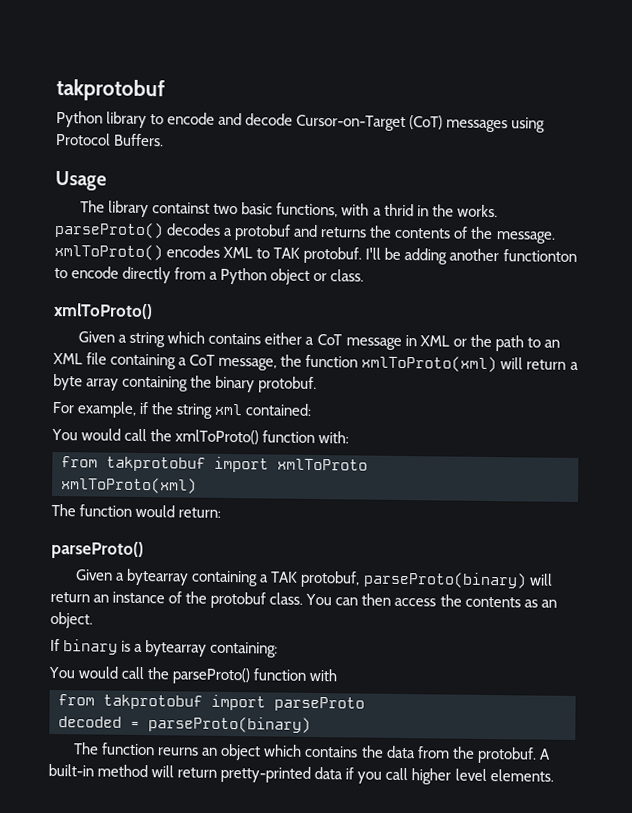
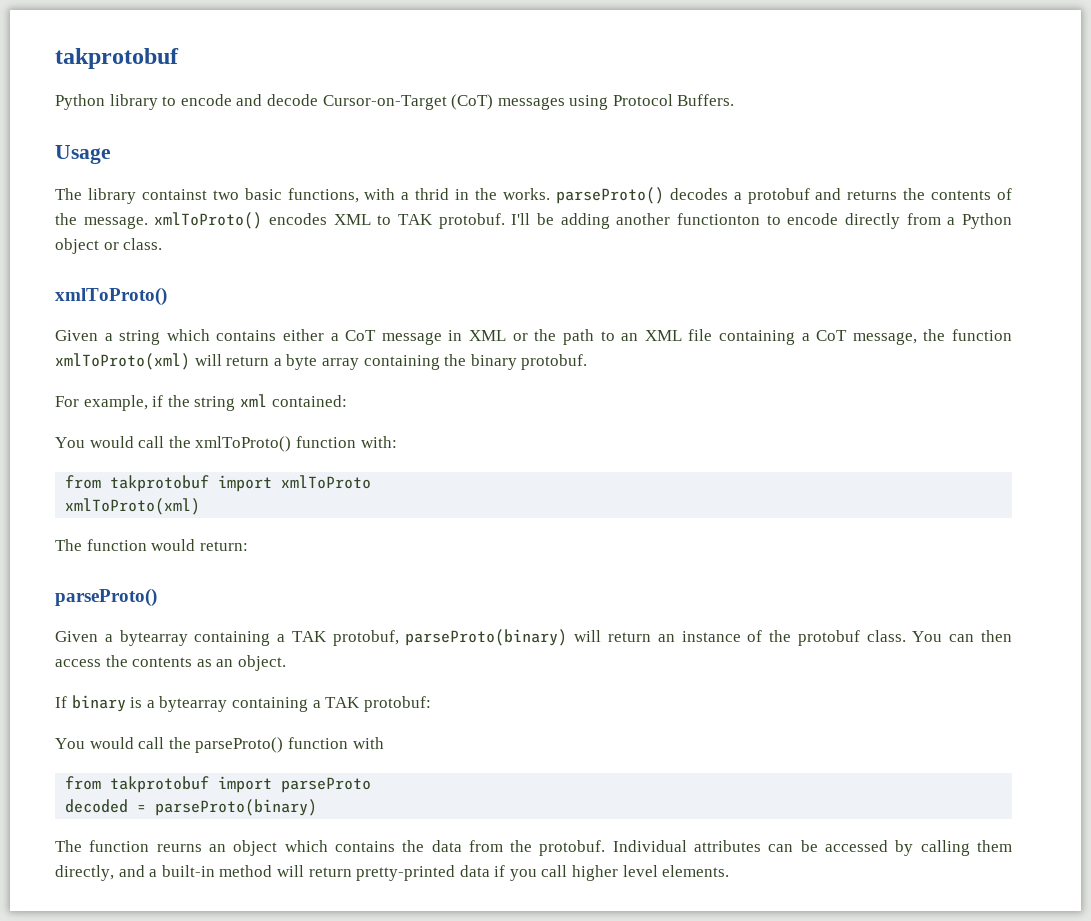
[210,641,279,658] containing: -> [231,696,431,712] containing a TAK protobuf:
[538,748,551,760] A -> [612,840,1012,856] [55,865,158,881] Individual attributes can be accessed by calling them directly, and a

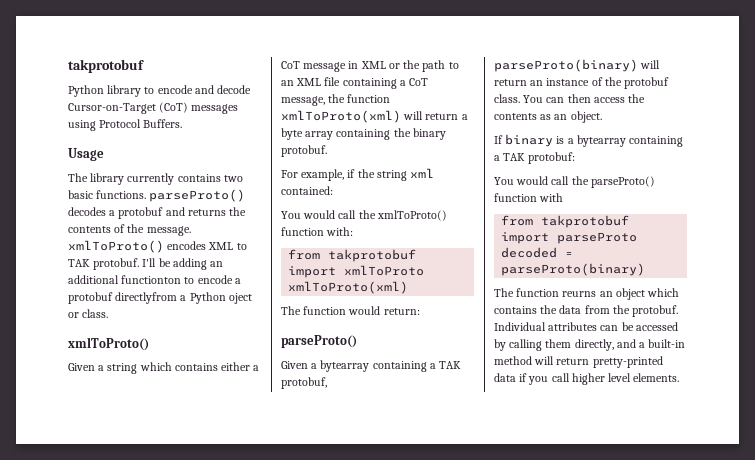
[141,188,550,203] containst two basic functions, with a thrid in the works. -> [127,173,243,185] [68,190,147,199] currently contains two basic functions.
[616,213,671,225] another -> [210,261,224,267] [68,275,119,284] an additional
[844,213,941,229] directly from -> [234,278,241,284] [68,292,178,304] a protobuf directlyfrom
[55,238,99,254] object -> [228,293,252,304] oject

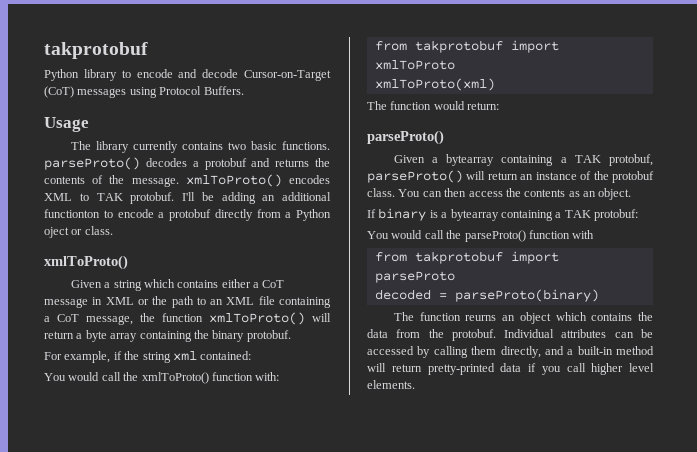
[115,292,178,304] directlyfrom -> [214,209,281,221] directly from
[281,110,401,123] xmlToProto(xml) -> [209,312,305,325] xmlToProto()
[494,59,638,72] parseProto(binary) -> [367,170,463,183] parseProto()

